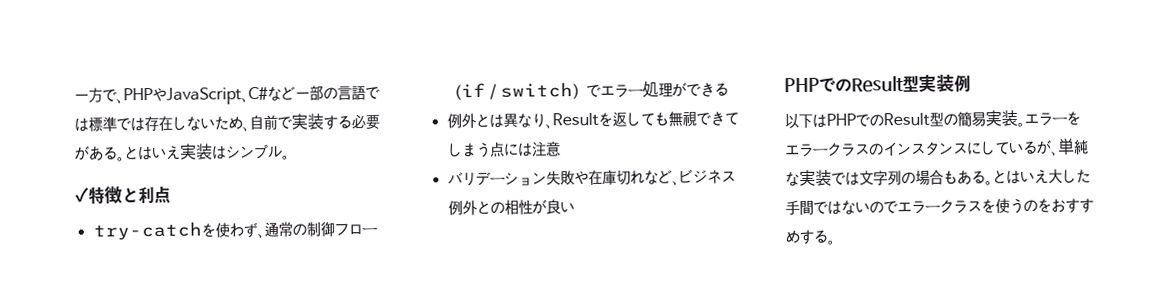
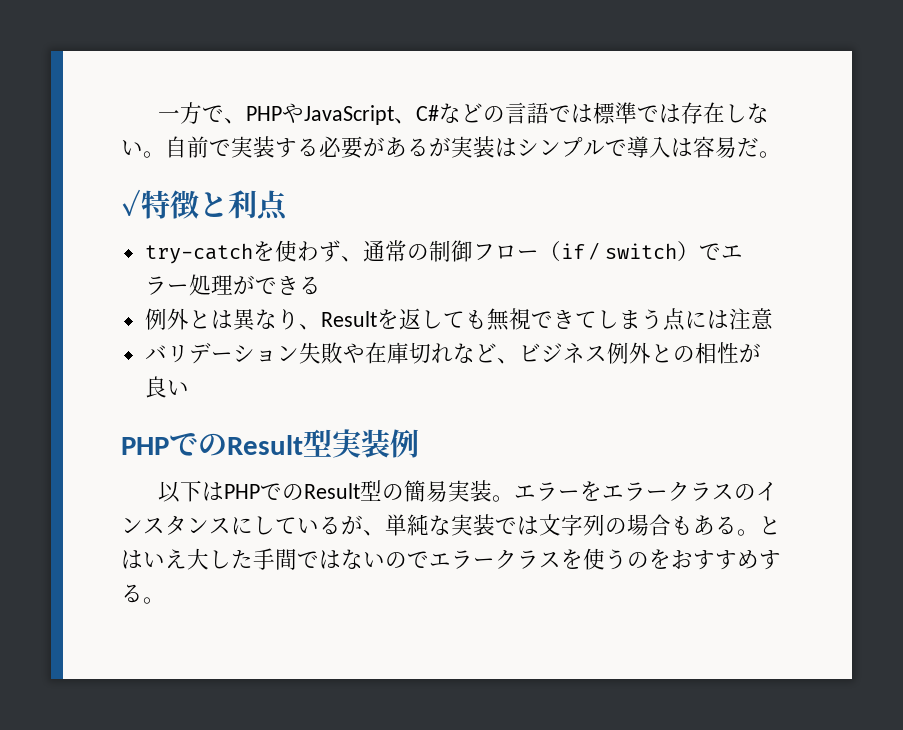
[295,85,324,101] 一部 -> (483, 113) none
[214,116,250,132] ため、 -> [143,151,165,158] 。
[117,145,181,162] 。とはいえ -> [429,137,451,157] が
(283, 151) none -> [605,136,759,158] で導入は容易だ

